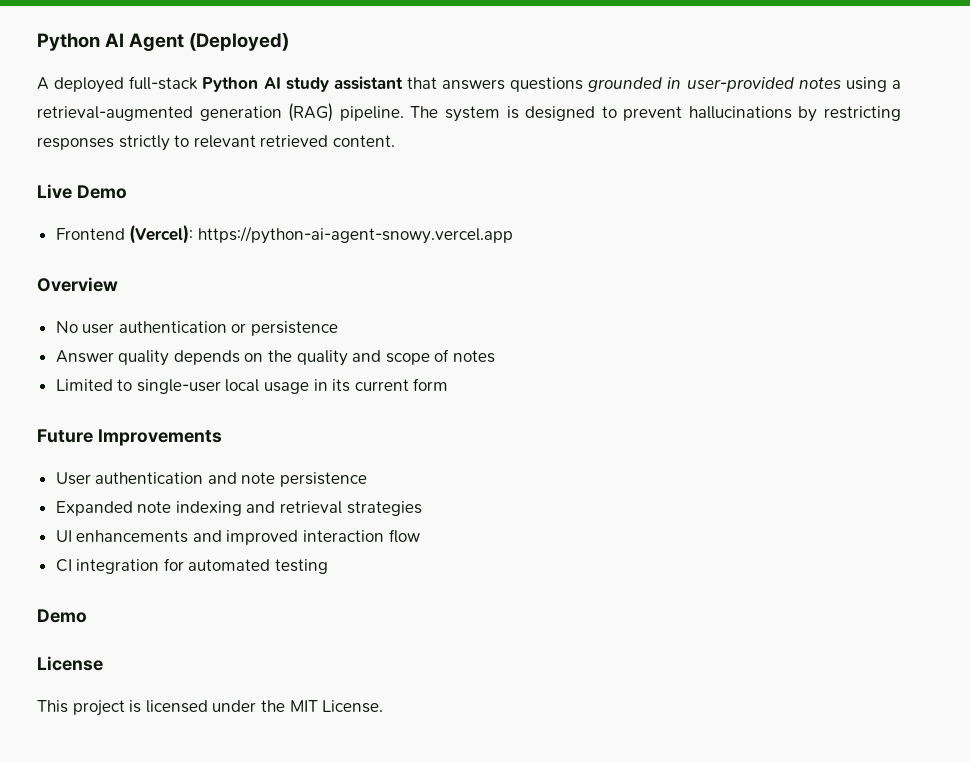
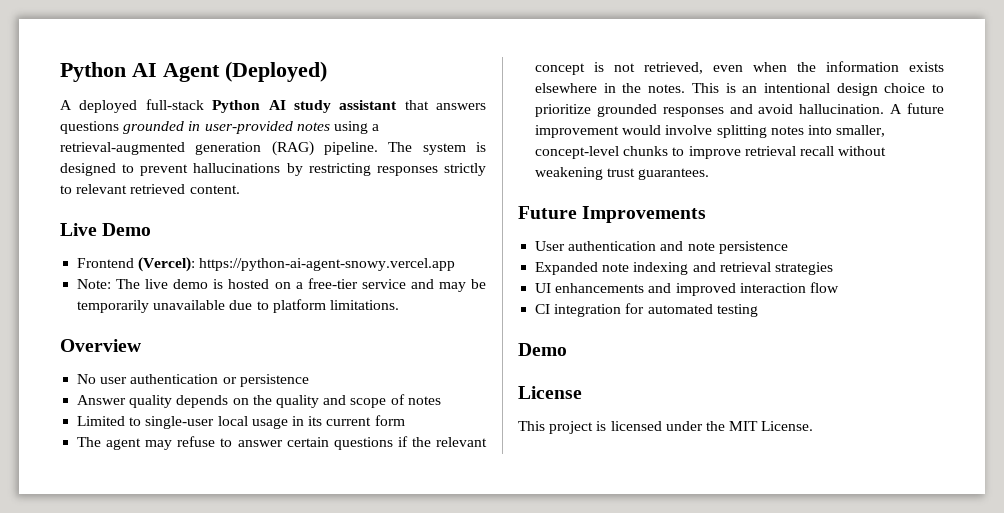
(513, 235) none -> [77,278,486,292] [77,299,399,313] // Note: The live demo is hosted on a free-tier service and may be temporarily unavailable due to platform limitations.
(449, 384) none -> [77,436,487,450] [535,61,944,75] [535,83,944,96] [535,103,944,117] [535,125,886,138] [535,146,887,159] [535,167,710,180] // The agent may refuse to answer certain questions if the relevant concept is not retrieved, even when the information exists elsewhere in the notes. This is an intentional design choice to prioritize grounded responses and avoid hallucination. A future improvement would involve splitting notes into smaller, concept-level chunks to improve retrieval recall without weakening trust guarantees.

